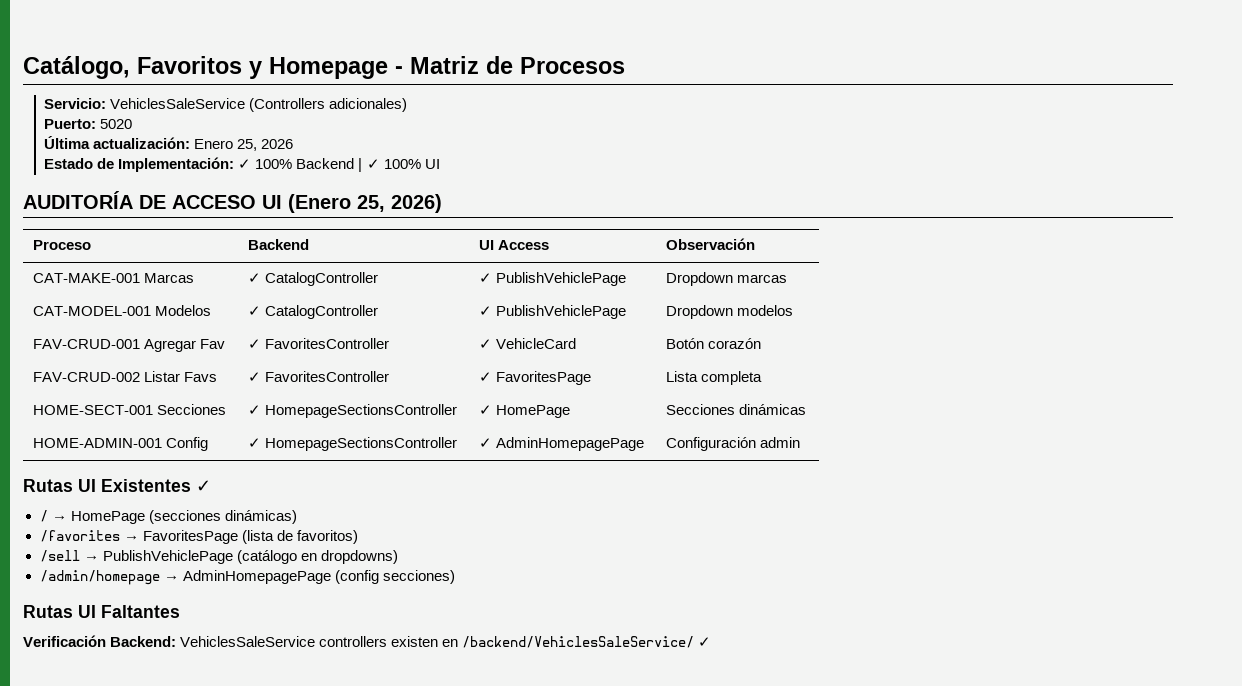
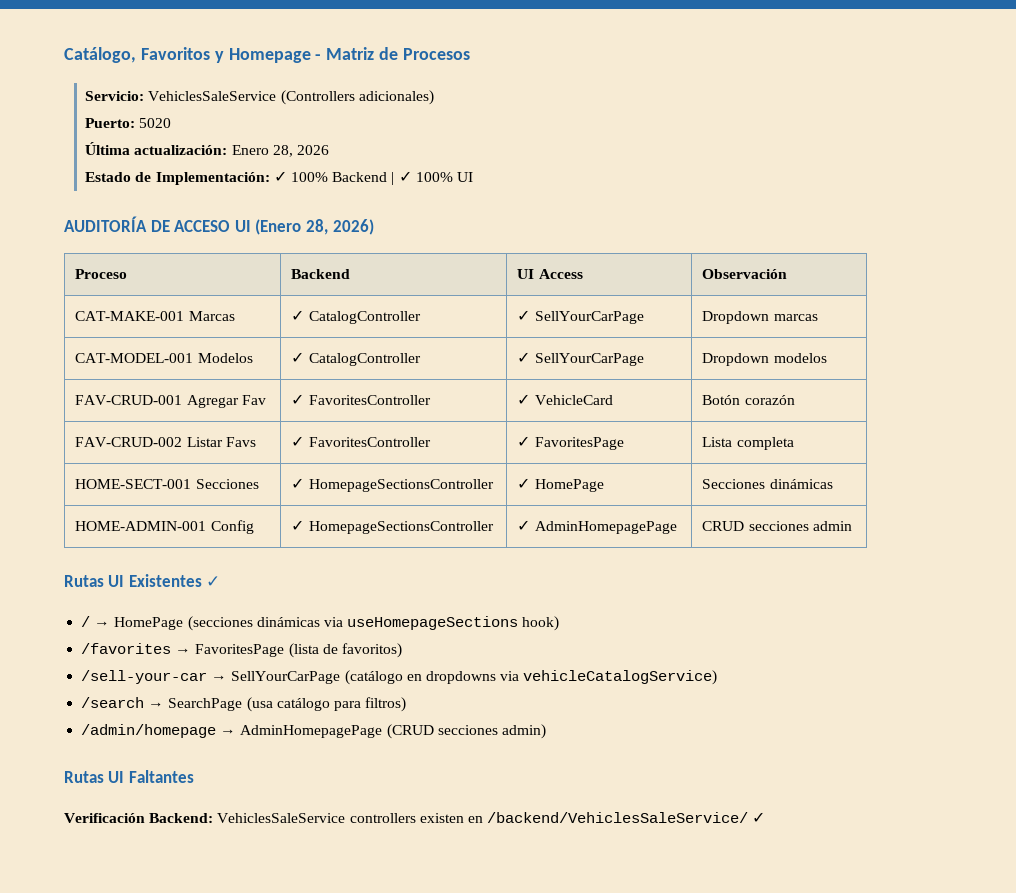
[237,139,258,151] 25, -> [272,145,293,157] 28,
[357,195,385,212] 25, -> [305,219,328,235] 28,
[495,272,626,286] PublishVehiclePage -> [534,311,644,324] SellYourCarPage
[495,305,626,319] PublishVehiclePage -> [534,353,644,366] SellYourCarPage
[665,437,756,451] Configuración -> [702,521,809,531] CRUD secciones
[224,510,297,524] dinámicas) -> [256,616,560,631] dinámicas via useHomepageSections hook)
[39,550,398,564] /sell → PublishVehiclePage (catálogo en dropdowns) -> [81,670,718,685] [81,697,407,712] /sell-your-car → SellYourCarPage (catálogo en dropdowns via vehicleCatalogService) // /search → SearchPage (usa catálogo para filtros)
[334,570,455,584] (config secciones) -> [386,724,546,739] (CRUD secciones admin)

